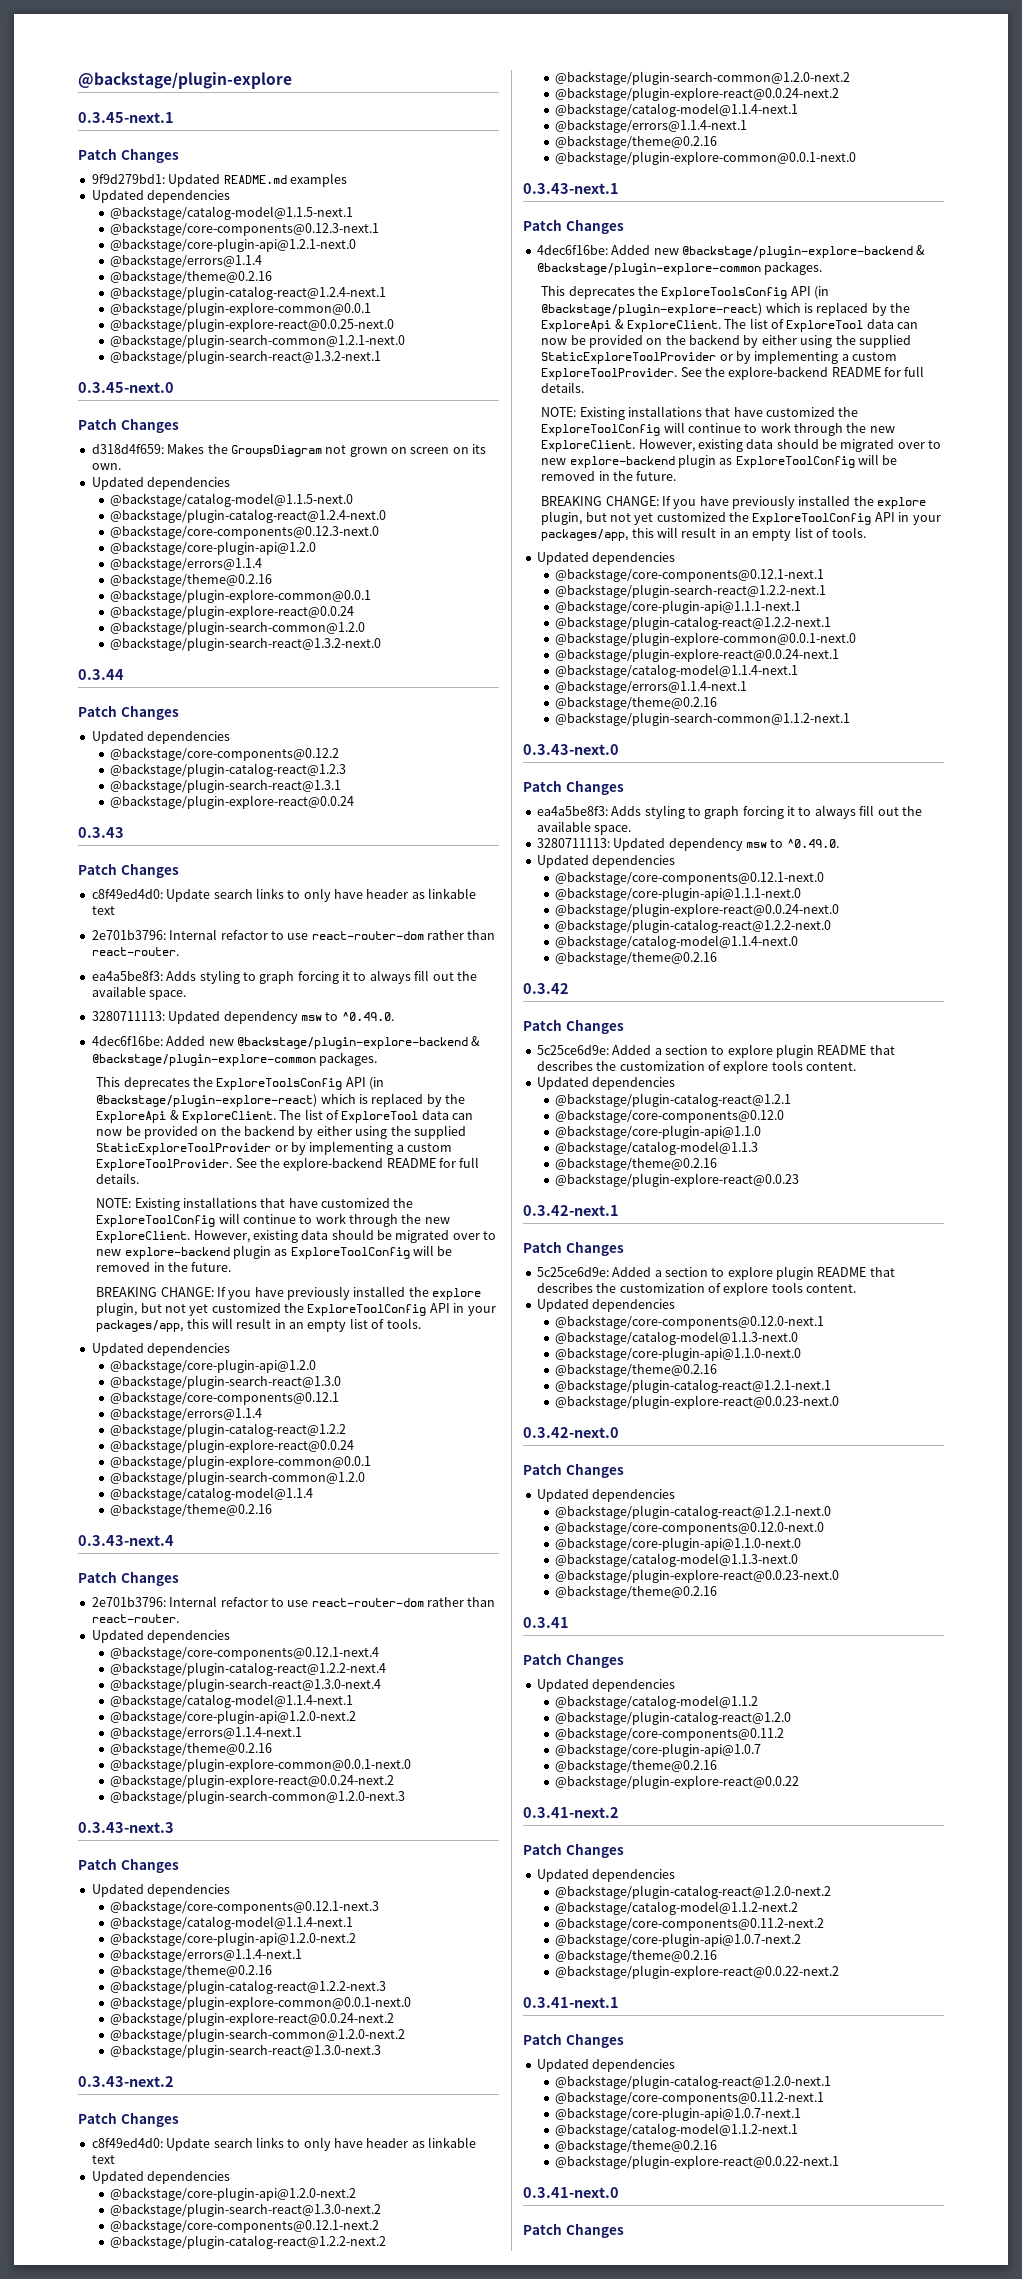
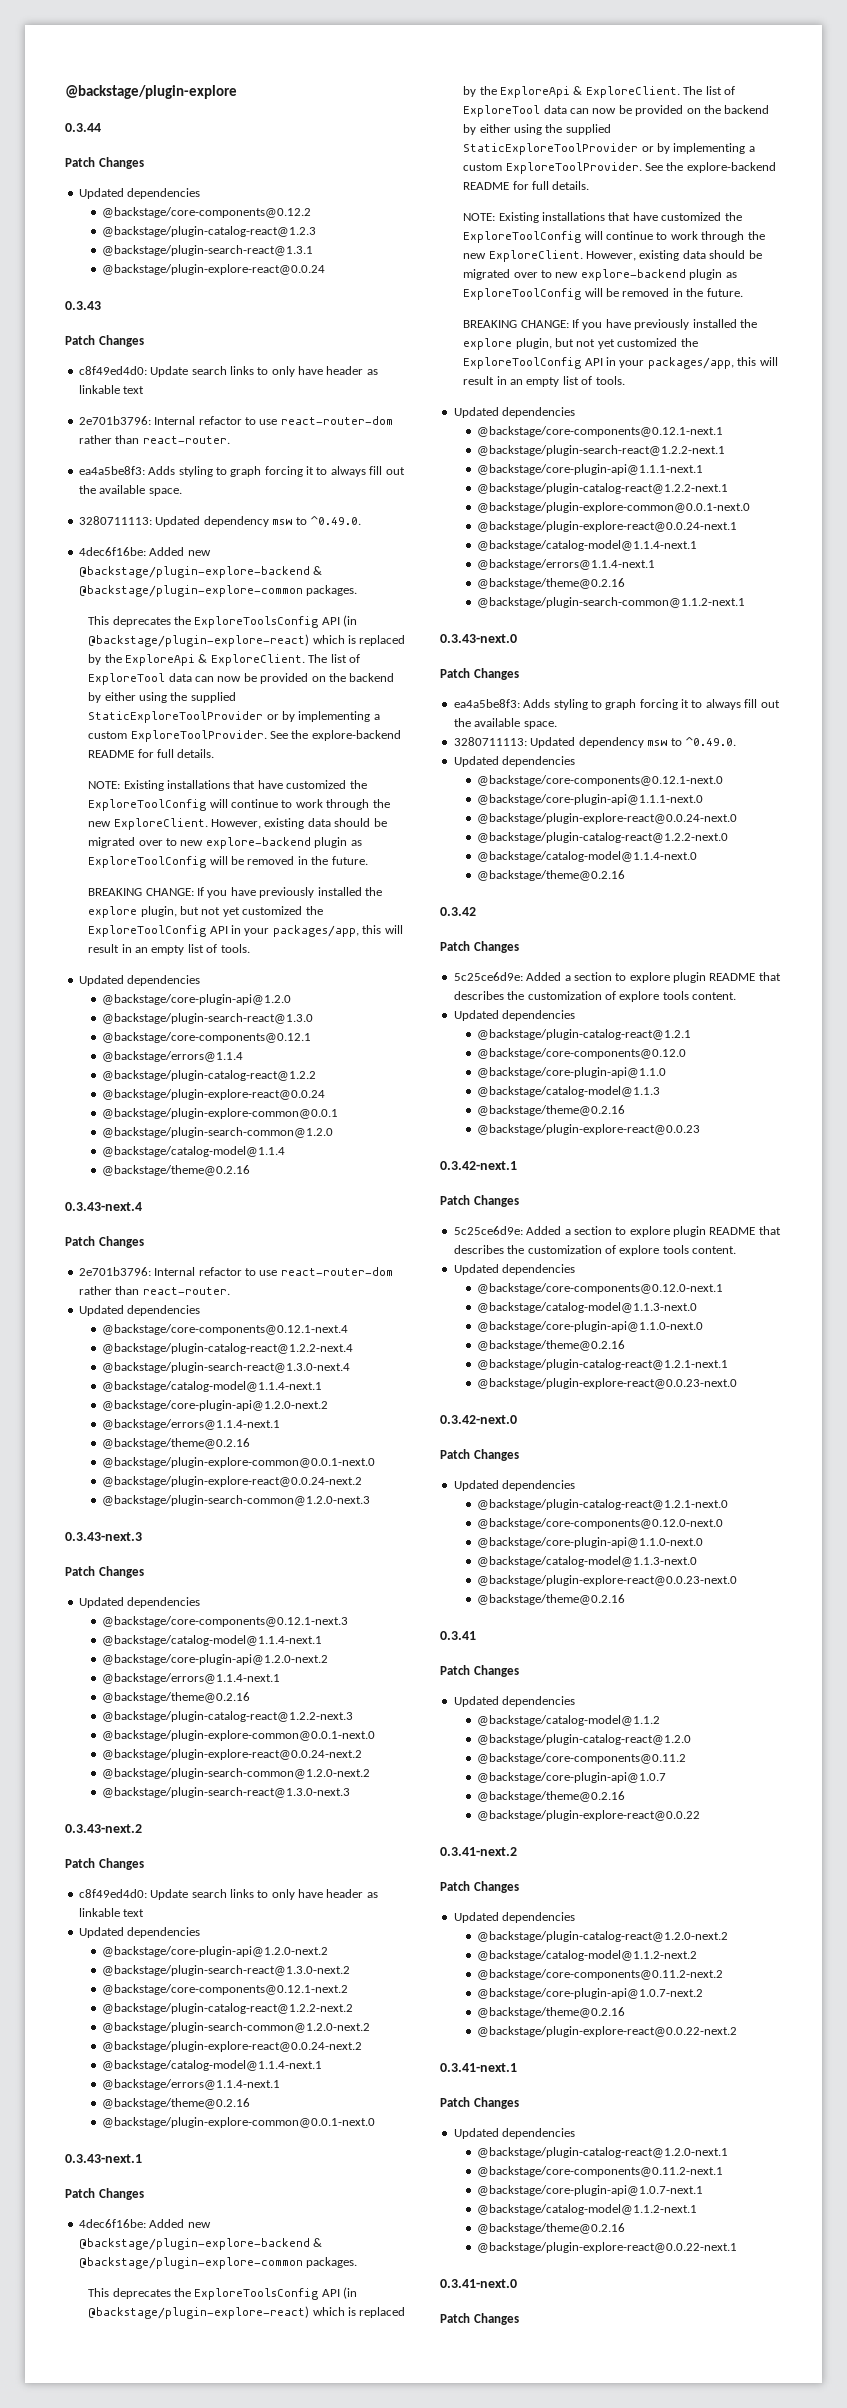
[78,112,174,123] [78,148,179,163] [91,173,347,187] [91,190,231,203] [109,206,353,220] [109,222,379,236] [109,238,356,252] [109,254,262,268] [109,270,272,284] [109,286,386,300] [109,302,371,316] [109,318,394,332] [109,334,405,348] [109,350,381,364] [78,382,174,393] [78,418,179,433] [91,443,487,457] [91,463,121,470] [91,477,231,490] [109,493,353,507] [109,509,386,523] [109,525,379,539] [109,541,316,555] [109,557,262,571] [109,573,272,587] [109,589,371,603] [109,605,354,619] [109,621,365,635] [109,637,381,651] // 0.3.45-next.1 // Patch Changes // 9f9d279bd1: Updated README.md examples // Updated dependencies // @backstage/catalog-model@1.1.5-next.1 // @backstage/core-components@0.12.3-next.1 // @backstage/core-plugin-api@1.2.1-next.0 // @backstage/errors@1.1.4 // @backstage/theme@0.2.16 // @backstage/plugin-catalog-react@1.2.4-next.1 // @backstage/plugin-explore-common@0.0.1 // @backstage/plugin-explore-react@0.0.25-next.0 // @backstage/plugin-search-common@1.2.1-next.0 // @backstage/plugin-search-react@1.3.2-next.1 // 0.3.45-next.0 // Patch Changes // d318d4f659: Makes the GroupsDiagram not grown on screen on its own. // Updated dependencies // @backstage/catalog-model@1.1.5-next.0 // @backstage/plugin-catalog-react@1.2.4-next.0 // @backstage/core-components@0.12.3-next.0 // @backstage/core-plugin-api@1.2.0 // @backstage/errors@1.1.4 // @backstage/theme@0.2.16 // @backstage/plugin-explore-common@0.0.1 // @backstage/plugin-explore-react@0.0.24 // @backstage/plugin-search-common@1.2.0 // @backstage/plugin-search-react@1.3.2-next.0 -> (237, 92) none

